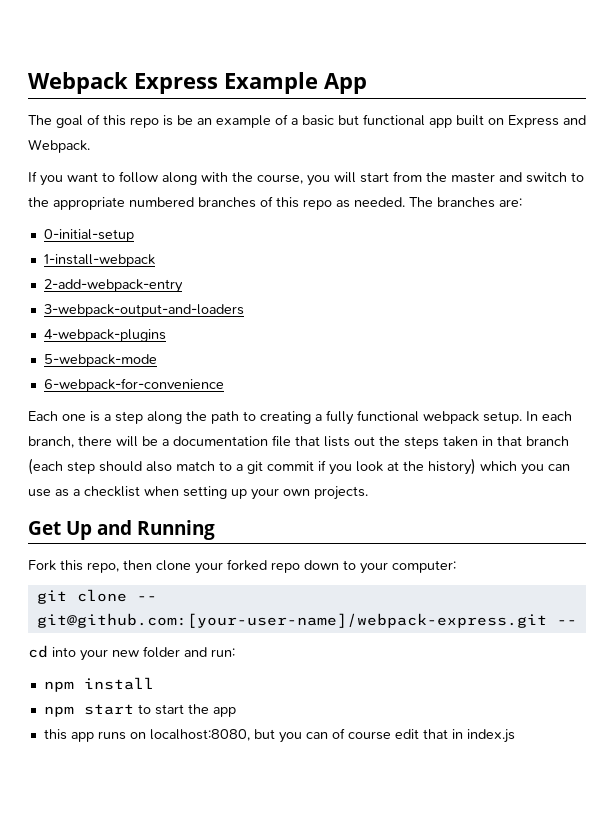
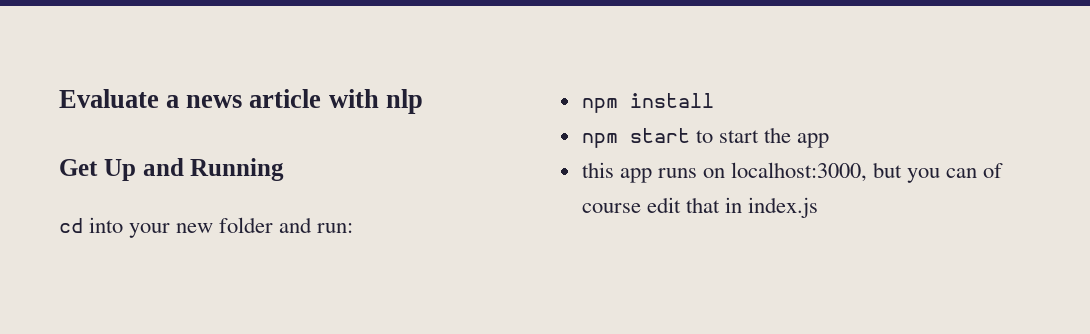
[28,72,367,94] [28,114,586,128] [28,139,90,153] [28,171,584,186] [28,196,522,210] [43,229,134,242] [43,254,155,267] [43,279,183,293] [43,304,244,317] [43,329,166,342] [43,354,157,367] [43,378,224,392] [28,410,572,425] [28,435,569,449] [28,458,570,475] [28,486,368,500] [28,520,215,540] [28,559,456,574] [36,589,157,604] [36,613,577,628] Webpack Express Example App // The goal of this repo is be an example of a basic but functional app built on Express and Webpack. // If you want to follow along with the course, you will start from the master and switch to the appropriate numbered branches of this repo as needed. The branches are: // 0-initial-setup // 1-install-webpack // 2-add-webpack-entry // 3-webpack-output-and-loaders // 4-webpack-plugins // 5-webpack-mode // 6-webpack-for-convenience // Each one is a step along the path to creating a fully functional webpack setup. In each branch, there will be a documentation file that lists out the steps taken in that branch (each step should also match to a git commit if you look at the history) which you can use as a checklist when setting up your own projects. // Get Up and Running // Fork this repo, then clone your forked repo down to your computer: // git clone -- git@github.com:[your-user-name]/webpack-express.git -- -> [59,89,423,114] [59,158,285,181] Evaluate a news article with nlp // Get Up and Running
[149,729,250,741] localhost:8080, -> [731,162,868,182] localhost:3000,

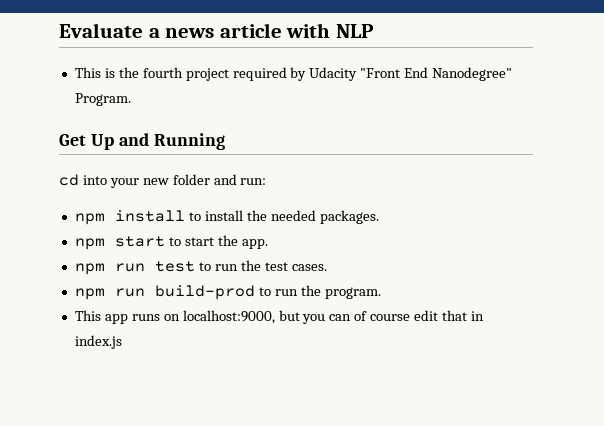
[385,89,423,114] nlp -> [335,24,374,38] [74,67,513,81] [74,93,131,106] NLP // This is the fourth project required by Udacity "Front End Nanodegree" Program.
(714, 100) none -> [188,210,379,224] to install the needed packages.
[797,133,830,148] [581,162,614,178] app // this -> [241,239,268,249] [74,260,327,275] [74,285,381,300] [74,310,101,321] app. // npm run test to run the test cases. // npm run build-prod to run the program. // This
[731,162,868,182] localhost:3000, -> [182,310,275,324] localhost:9000,

